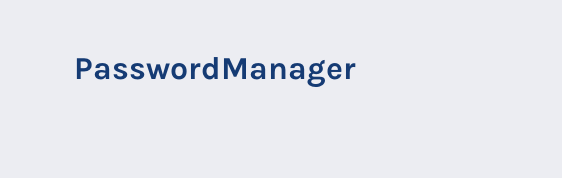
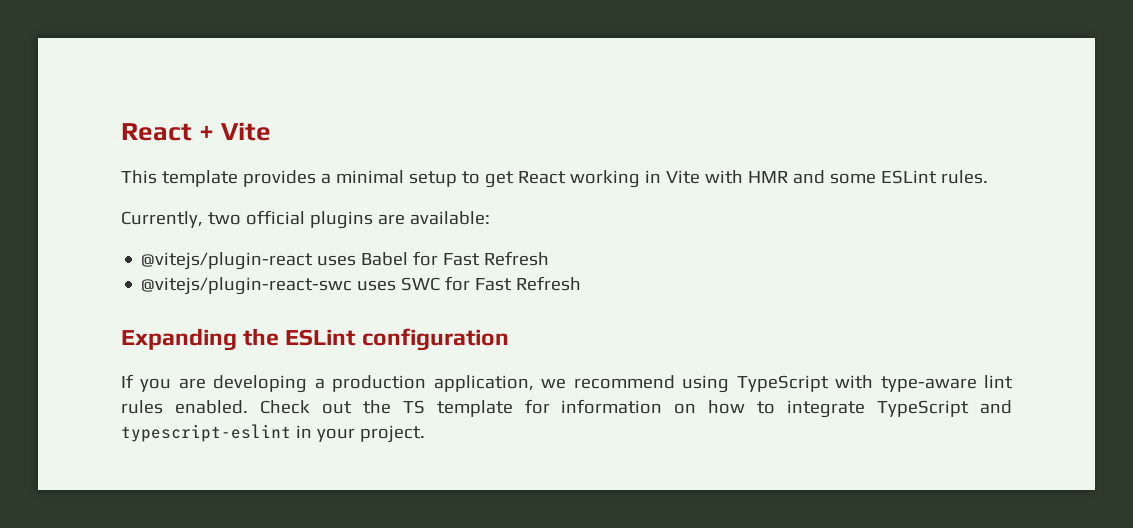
[74,57,356,88] PasswordManager -> [121,122,272,141] [121,170,988,188] [121,210,490,229] [141,251,550,270] [141,276,582,295] [121,328,509,351] [121,374,1013,393] [121,399,1013,418] [121,424,425,443] React + Vite // This template provides a minimal setup to get React working in Vite with HMR and some ESLint rules. // Currently, two official plugins are available: // @vitejs/plugin-react uses Babel for Fast Refresh // @vitejs/plugin-react-swc uses SWC for Fast Refresh // Expanding the ESLint configuration // If you are developing a production application, we recommend using TypeScript with type-aware lint rules enabled. Check out the TS template for information on how to integrate TypeScript and typescript-eslint in your project.

